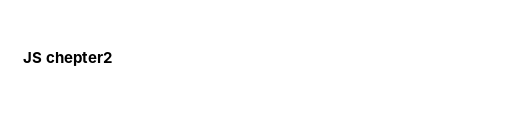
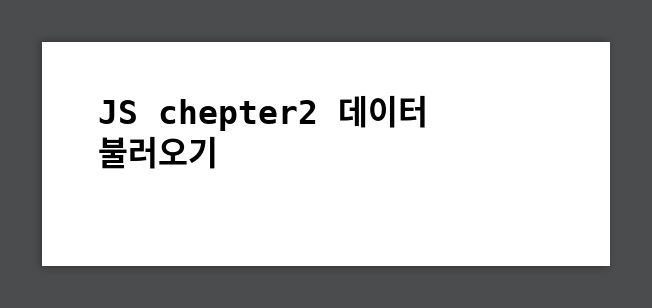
(113, 59) none -> [338,95,428,128] [98,136,218,169] 데이터 불러오기

